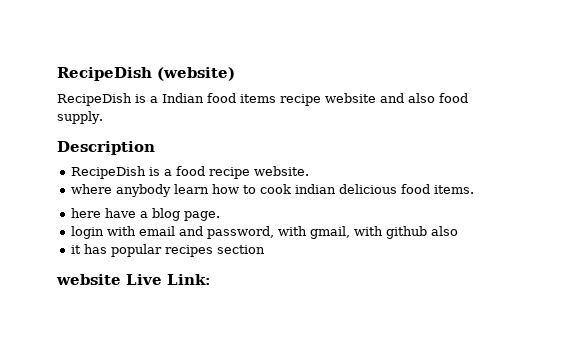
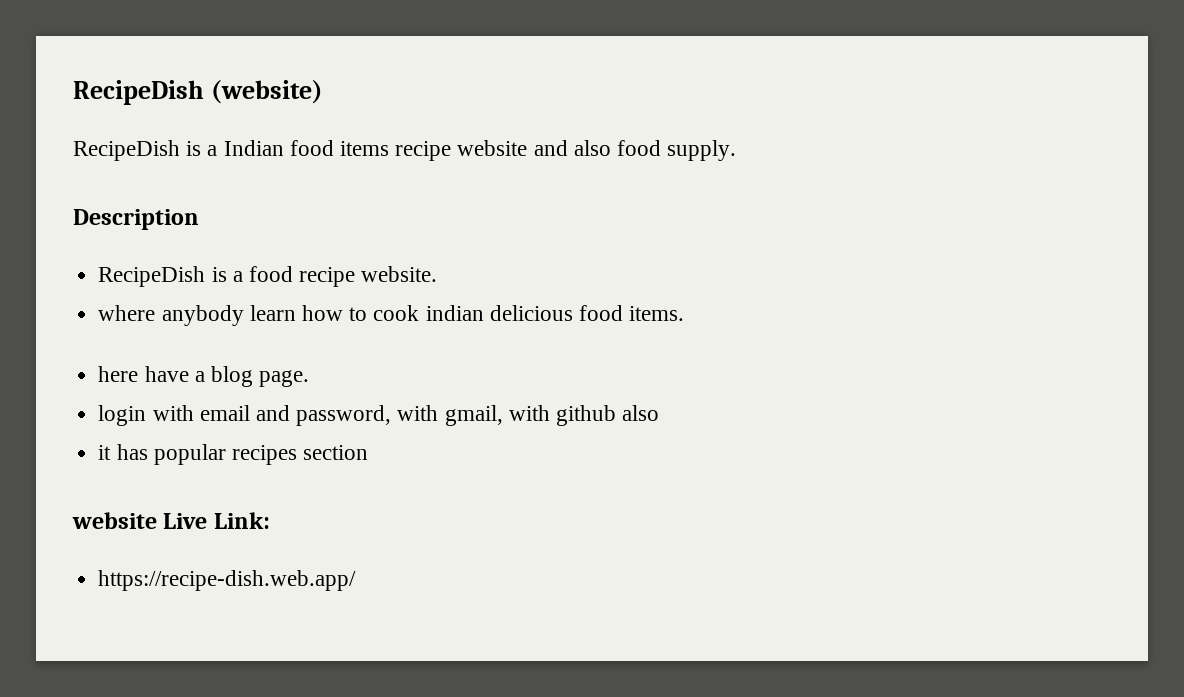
(211, 279) none -> [98,570,357,591] // https://recipe-dish.web.app/

